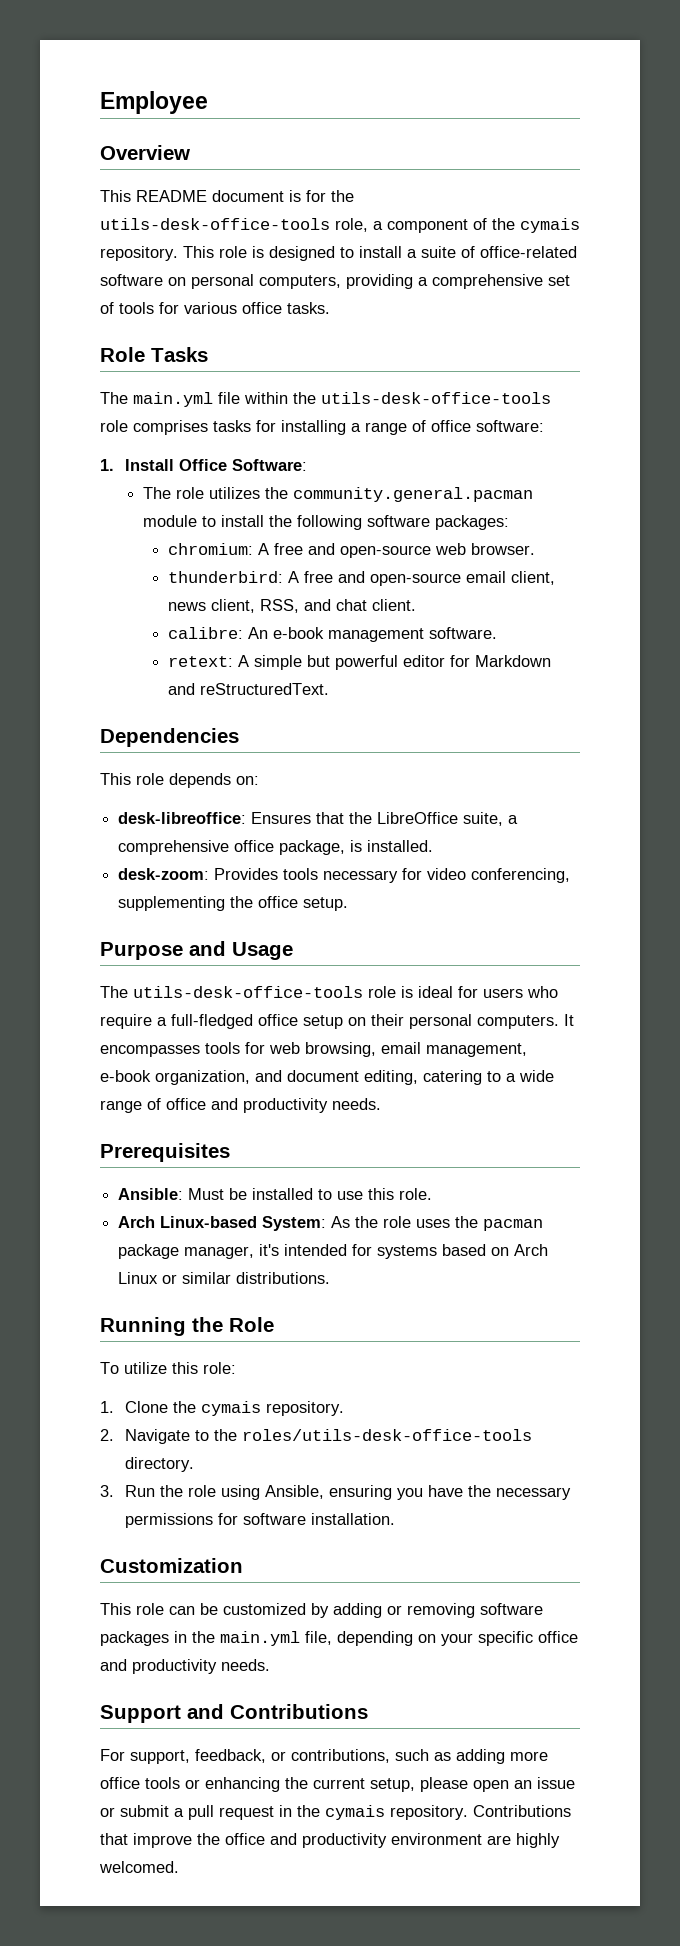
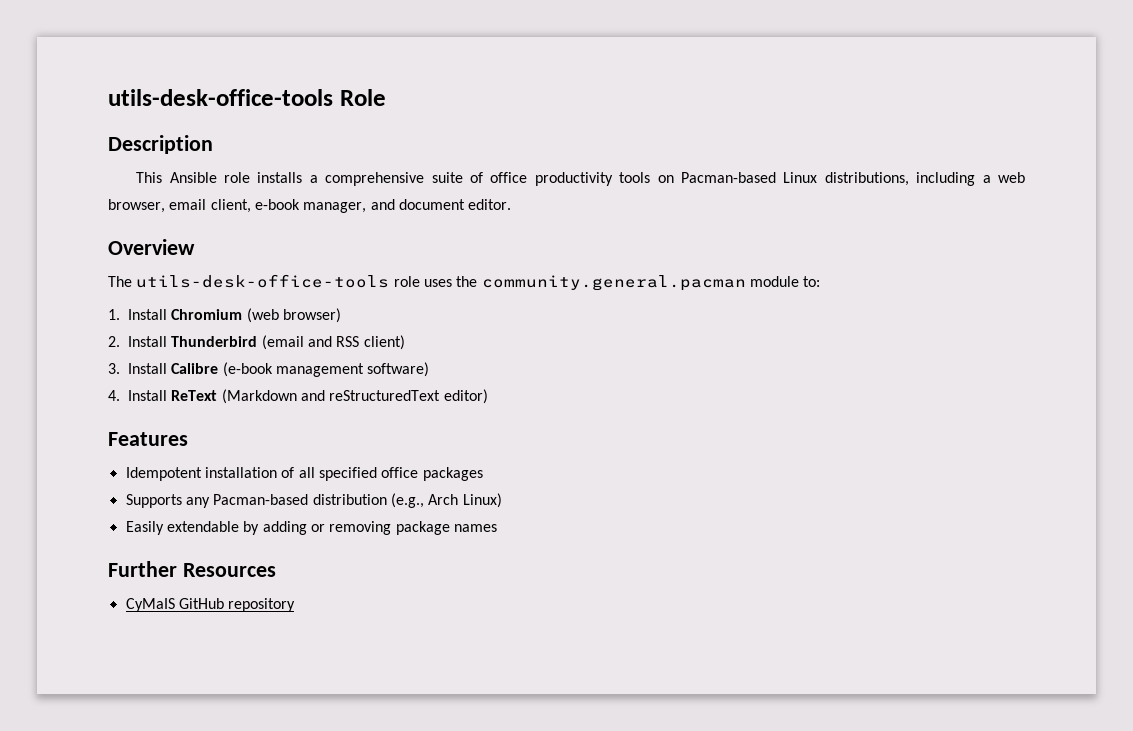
[100,91,208,114] [100,145,190,160] [100,190,354,202] [100,218,580,233] [100,246,577,261] [100,274,570,289] [100,302,330,314] [100,347,208,362] [100,392,551,407] [100,420,544,435] [100,459,308,471] [143,487,534,502] [143,515,510,530] [168,543,536,558] [168,571,556,586] [168,599,417,613] [168,627,498,642] [168,655,552,670] [168,683,330,695] [100,728,239,747] [100,773,259,788] [118,812,519,826] [118,840,434,855] [118,868,571,883] [118,896,349,911] [100,941,293,960] [100,986,558,998] [100,1014,574,1029] [100,1042,527,1057] [100,1070,554,1085] [100,1098,381,1113] [100,1143,230,1162] [118,1188,433,1200] [118,1216,544,1231] [118,1244,549,1259] [118,1272,331,1284] [100,1317,274,1336] [100,1362,236,1374] [100,1401,345,1416] [100,1429,533,1444] [125,1457,195,1472] [100,1485,572,1500] [125,1513,396,1528] [100,1558,243,1573] [100,1603,543,1618] [100,1631,578,1646] [100,1659,270,1674] [100,1704,368,1723] [100,1749,548,1764] [100,1777,575,1792] [100,1805,571,1820] [100,1833,560,1848] [99,1861,179,1873] Employee // Overview // This README document is for the utils-desk-office-tools role, a component of the cymais repository. This role is designed to install a suite of office-related software on personal computers, providing a comprehensive set of tools for various office tasks. // Role Tasks // The main.yml file within the utils-desk-office-tools role comprises tasks for installing a range of office software: // 1. Install Office Software: // The role utilizes the community.general.pacman module to install the following software packages: // chromium: A free and open-source web browser. // thunderbird: A free and open-source email client, news client, RSS, and chat client. // calibre: An e-book management software. // retext: A simple but powerful editor for Markdown and reStructuredText. // Dependencies // This role depends on: // desk-libreoffice: Ensures that the LibreOffice suite, a comprehensive office package, is installed. // desk-zoom: Provides tools necessary for video conferencing, supplementing the office setup. // Purpose and Usage // The utils-desk-office-tools role is ideal for users who require a full-fledged office setup on their personal computers. It encompasses tools for web browsing, email management, e-book organization, and document editing, catering to a wide range of office and productivity needs. // Prerequisites // Ansible: Must be installed to use this role. // Arch Linux-based System: As the role uses the pacman package manager, it's intended for systems based on Arch Linux or similar distributions. // Running the Role // To utilize this role: // 1. Clone the cymais repository. // 2. Navigate to the roles/utils-desk-office-tools directory. // 3. Run the role using Ansible, ensuring you have the necessary permissions for software installation. // Customization // This role can be customized by adding or removing software packages in the main.yml file, depending on your specific office and productivity needs. // Support and Contributions // For support, feedback, or contributions, such as adding more office tools or enhancing the current setup, please open an issue or submit a pull request in the cymais repository. Contributions that improve the office and productivity environment are highly welcomed. -> [108,89,386,106] [108,135,213,154] [136,172,1026,186] [108,199,512,213] [108,239,195,255] [108,274,821,291] [108,308,341,323] [108,335,405,350] [108,362,430,377] [108,389,488,404] [108,432,188,446] [125,467,483,481] [125,493,502,508] [125,521,497,535] [108,561,276,577] [125,598,296,612] utils-desk-office-tools Role // Description // This Ansible role installs a comprehensive suite of office productivity tools on Pacman-based Linux distributions, including a web browser, email client, e-book manager, and document editor. // Overview // The utils-desk-office-tools role uses the community.general.pacman module to: // 1. Install Chromium (web browser) // 2. Install Thunderbird (email and RSS client) // 3. Install Calibre (e-book management software) // 4. Install ReText (Markdown and reStructuredText editor) // Features // Idempotent installation of all specified office packages // Supports any Pacman-based distribution (e.g., Arch Linux) // Easily extendable by adding or removing package names // Further Resources // CyMaIS GitHub repository

